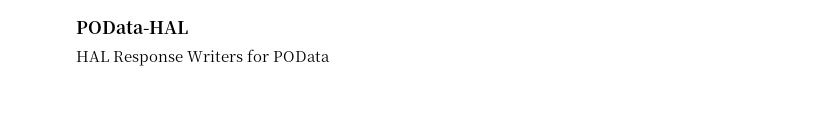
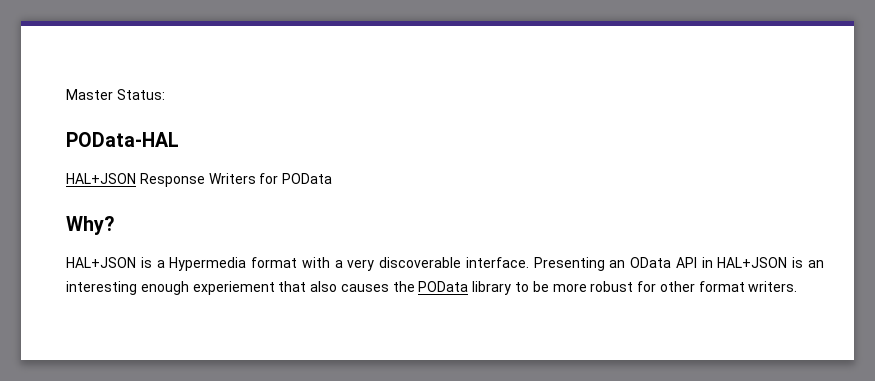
(76, 27) none -> [66,89,165,100] Master Status: //
[76,51,109,62] HAL -> [66,173,136,184] HAL+JSON
(331, 56) none -> [66,216,114,235] [66,257,824,271] [66,281,798,295] // Why? // HAL+JSON is a Hypermedia format with a very discoverable interface. Presenting an OData API in HAL+JSON is an interesting enough experiement that also causes the POData library to be more robust for other format writers.

